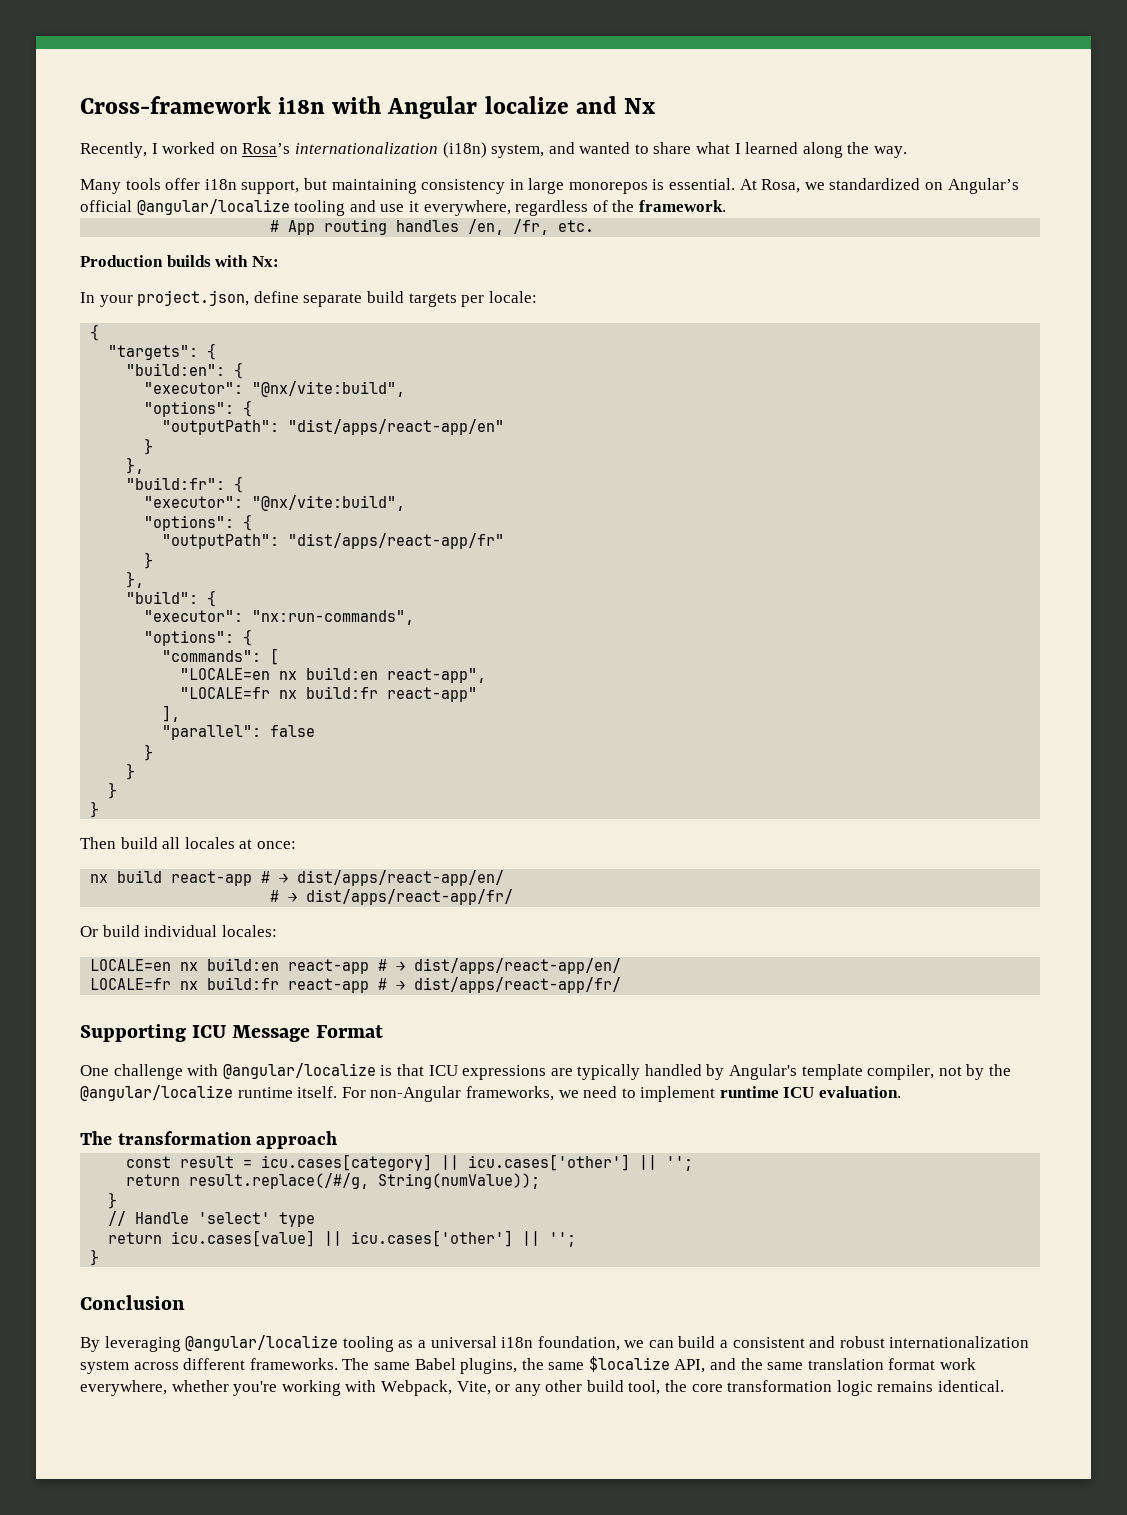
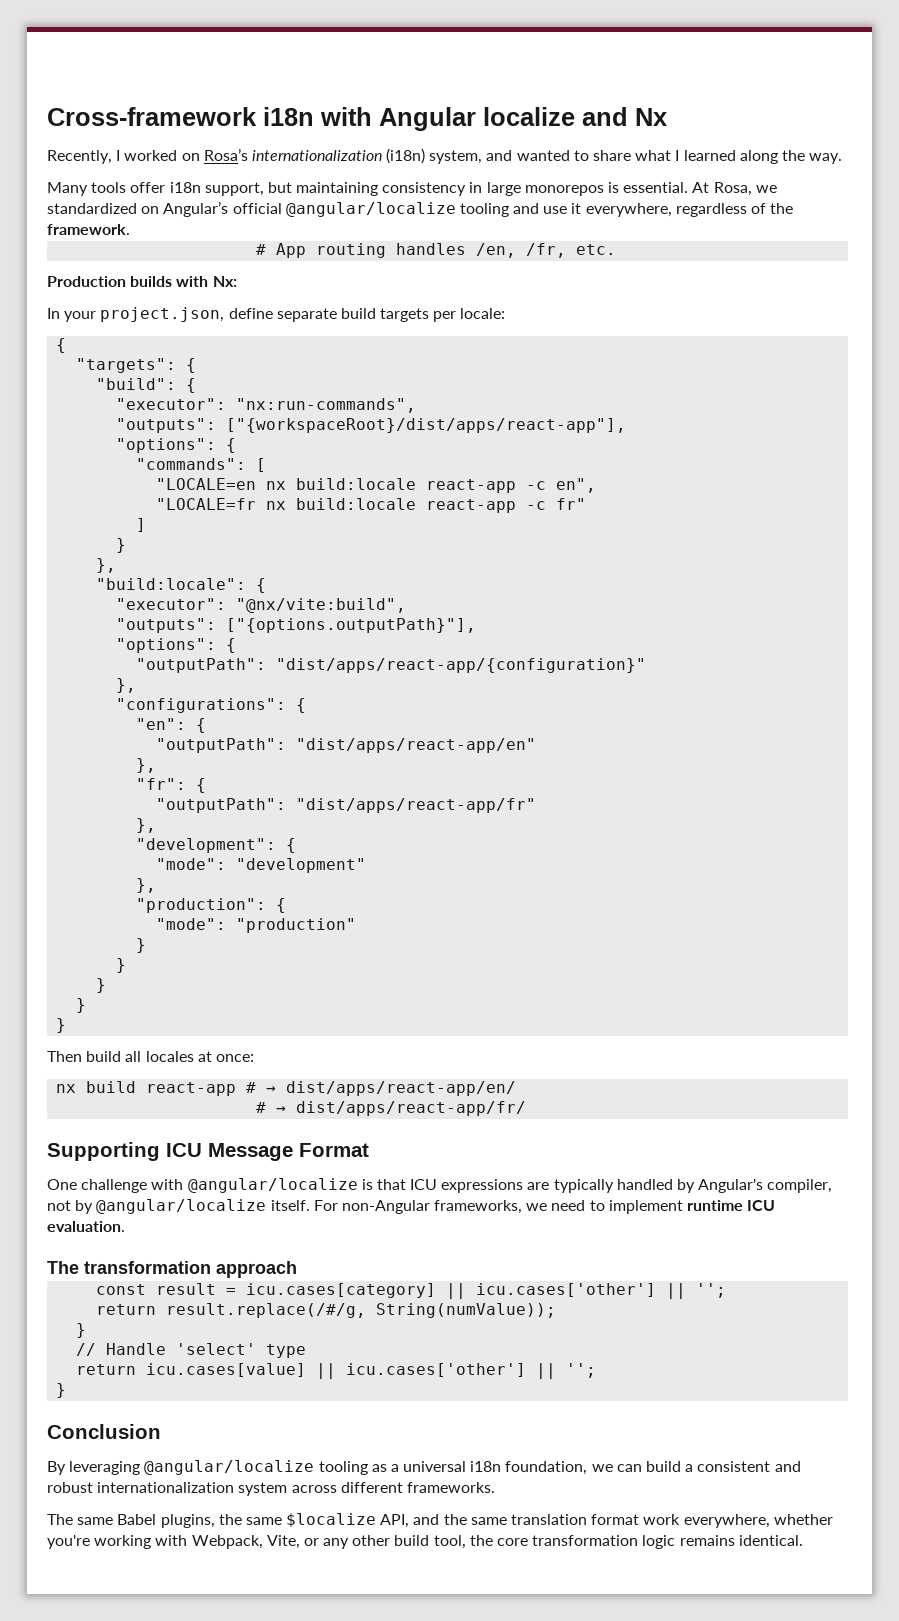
[126,362,244,379] [144,381,406,397] [144,400,253,417] [162,419,505,435] [144,438,154,455] [126,457,145,474] [126,476,244,493] [144,495,406,511] [144,514,253,531] [162,533,505,549] [144,552,154,569] [126,571,145,588] // "build:en": { // "executor": "@nx/vite:build", // "options": { // "outputPath": "dist/apps/react-app/en" // } // }, // "build:fr": { // "executor": "@nx/vite:build", // "options": { // "outputPath": "dist/apps/react-app/fr" // } // }, -> (197, 365) none
(415, 617) none -> [116,418,627,433] // "outputs": ["{workspaceRoot}/dist/apps/react-app"],
[306,667,487,683] [180,686,478,702] [162,705,181,722] [162,725,316,740] build:en react-app", // "LOCALE=fr nx build:fr react-app" // ], // "parallel": false -> [296,478,597,493] [156,498,587,513] [136,518,147,532] [116,538,127,553] [96,558,117,573] [96,578,267,593] [116,598,407,613] [116,618,477,633] [116,638,237,653] [136,658,647,673] [116,678,137,693] [116,698,307,713] [136,718,207,733] [156,738,537,753] [136,758,157,773] [136,778,207,793] [156,798,537,813] [136,818,157,833] [136,838,297,853] [156,858,367,873] [136,878,157,893] [136,898,287,913] [156,918,357,933] [136,938,147,953] build:locale react-app -c en", // "LOCALE=fr nx build:locale react-app -c fr" // ] // } // }, // "build:locale": { // "executor": "@nx/vite:build", // "outputs": ["{options.outputPath}"], // "options": { // "outputPath": "dist/apps/react-app/{configuration}" // }, // "configurations": { // "en": { // "outputPath": "dist/apps/react-app/en" // }, // "fr": { // "outputPath": "dist/apps/react-app/fr" // }, // "development": { // "mode": "development" // }, // "production": { // "mode": "production" // }
[80,925,277,937] [90,958,622,974] [90,977,622,993] // Or build individual locales: // LOCALE=en nx build:en react-app # → dist/apps/react-app/en/ // LOCALE=fr nx build:fr react-app # → dist/apps/react-app/fr/ -> (527, 1108) none
[801,1064,863,1080] template -> (764, 1186) none
[989,1064,1012,1076] [80,1085,293,1101] the @angular/localize runtime -> [96,1199,267,1214] @angular/localize
(338, 1364) none -> (495, 1487) //

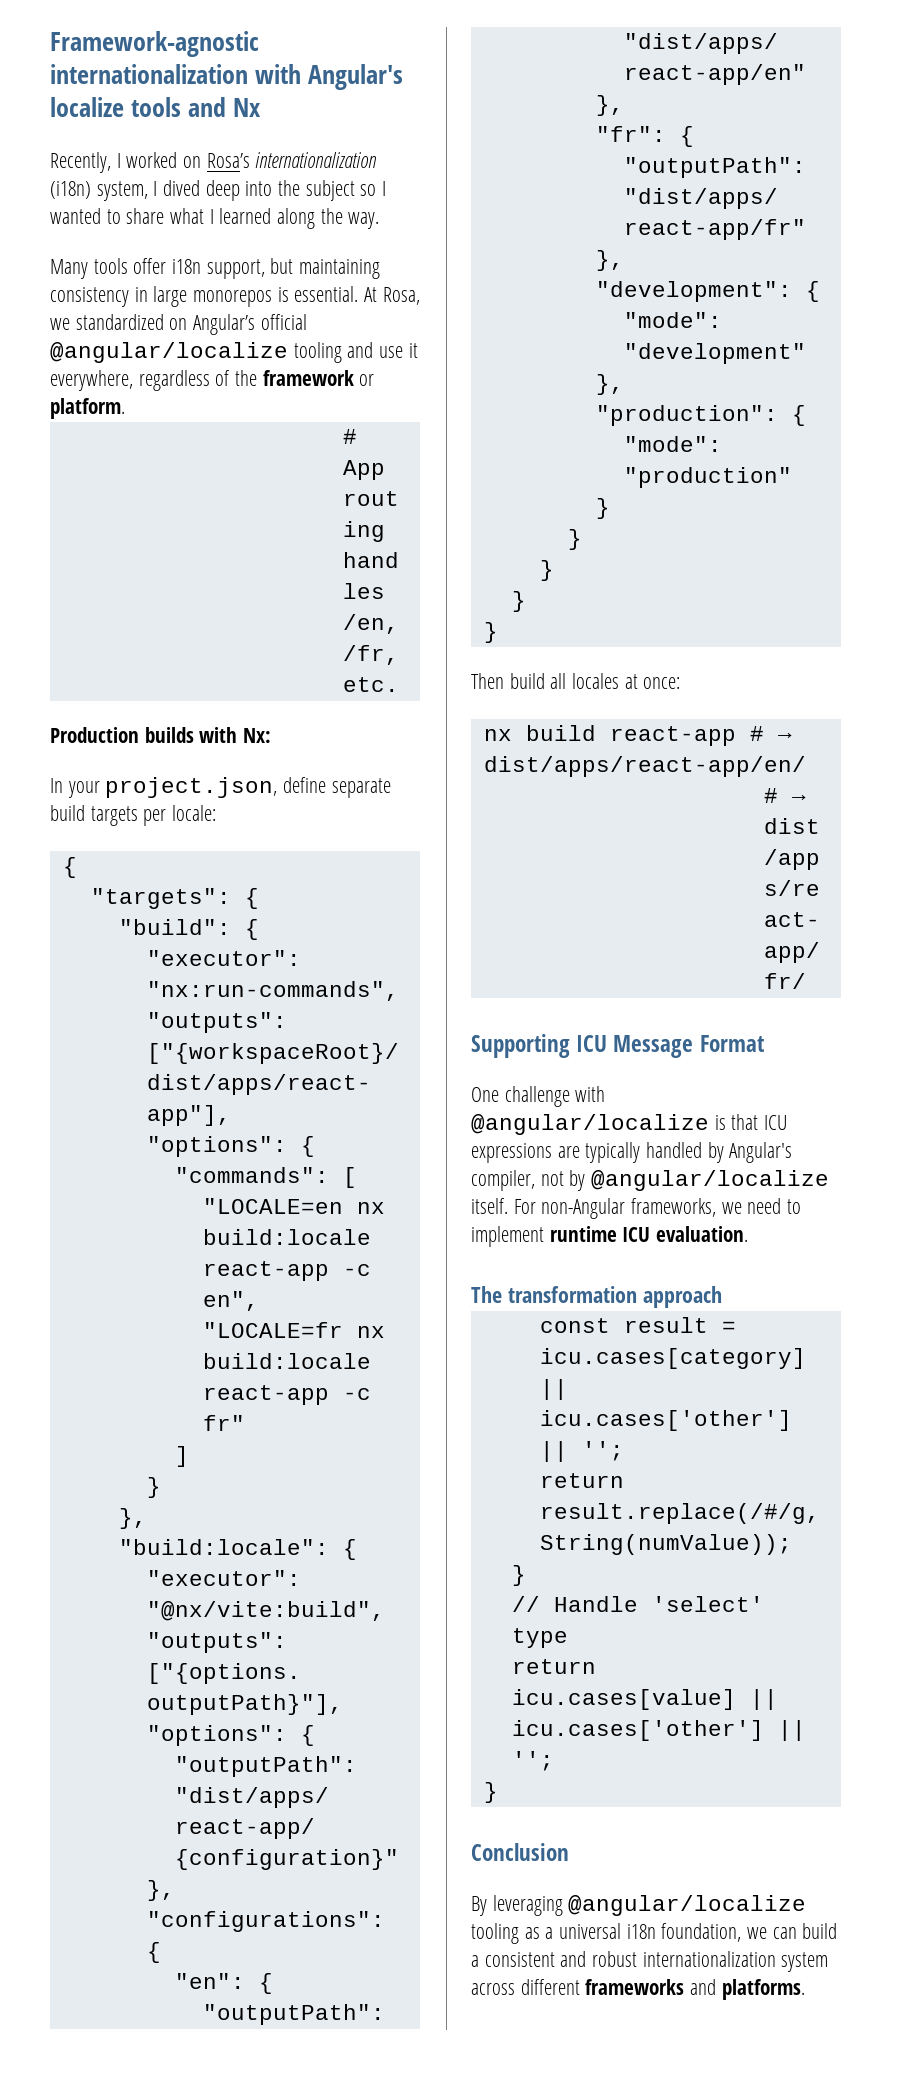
[47,107,575,131] Cross-framework i18n with Angular localize -> [50,31,259,57] [50,64,403,90] [50,97,181,117] Framework-agnostic internationalization with Angular's localize tools
[486,150,513,161] and -> [153,180,387,201] I dived deep into the subject so I
[47,224,130,235] framework. -> [262,370,375,386] [50,398,125,419] framework or platform.
[406,1482,495,1493] [47,1513,833,1528] [47,1535,803,1549] frameworks. // The same Babel plugins, the same $localize API, and the same translation format work everywhere, whether you're working with Webpack, Vite, or any other build tool, the core transformation logic remains identical. -> [585,1979,805,2000] frameworks and platforms.

